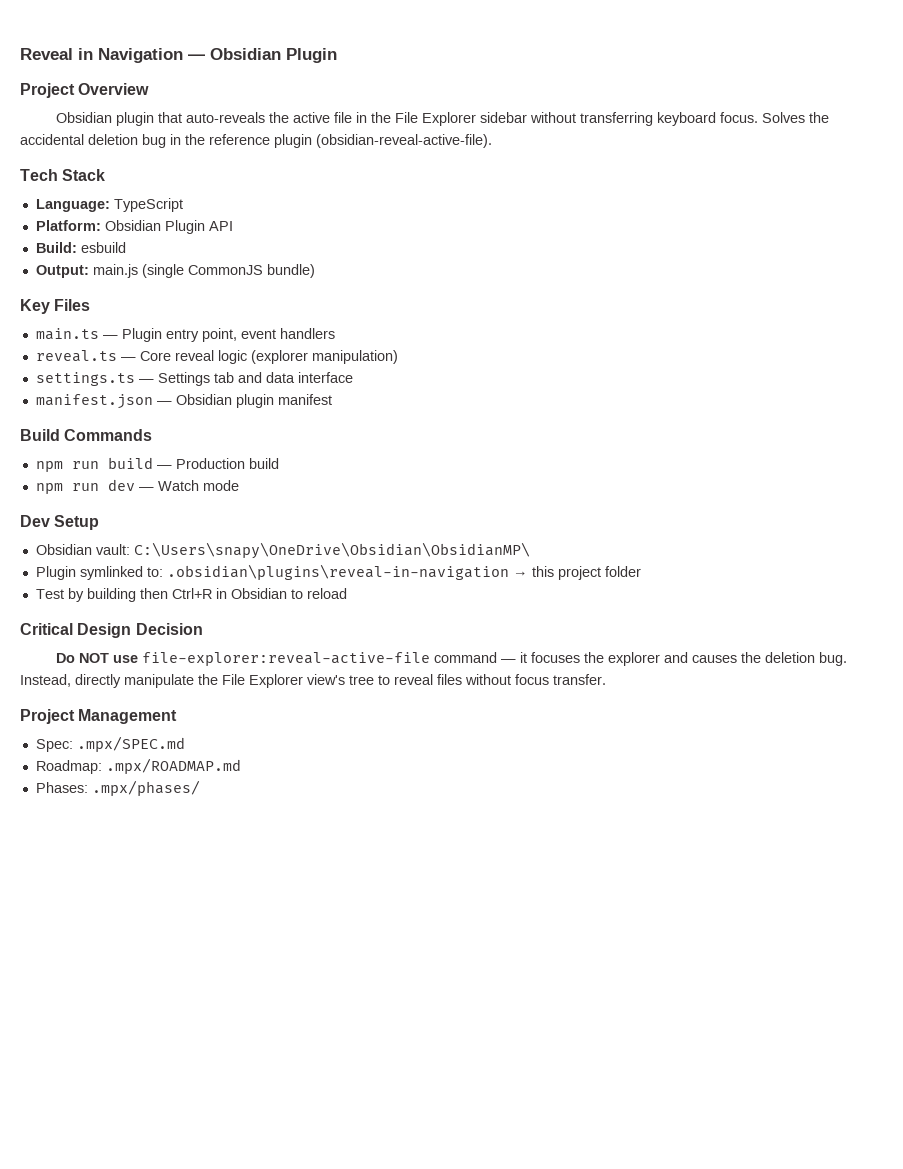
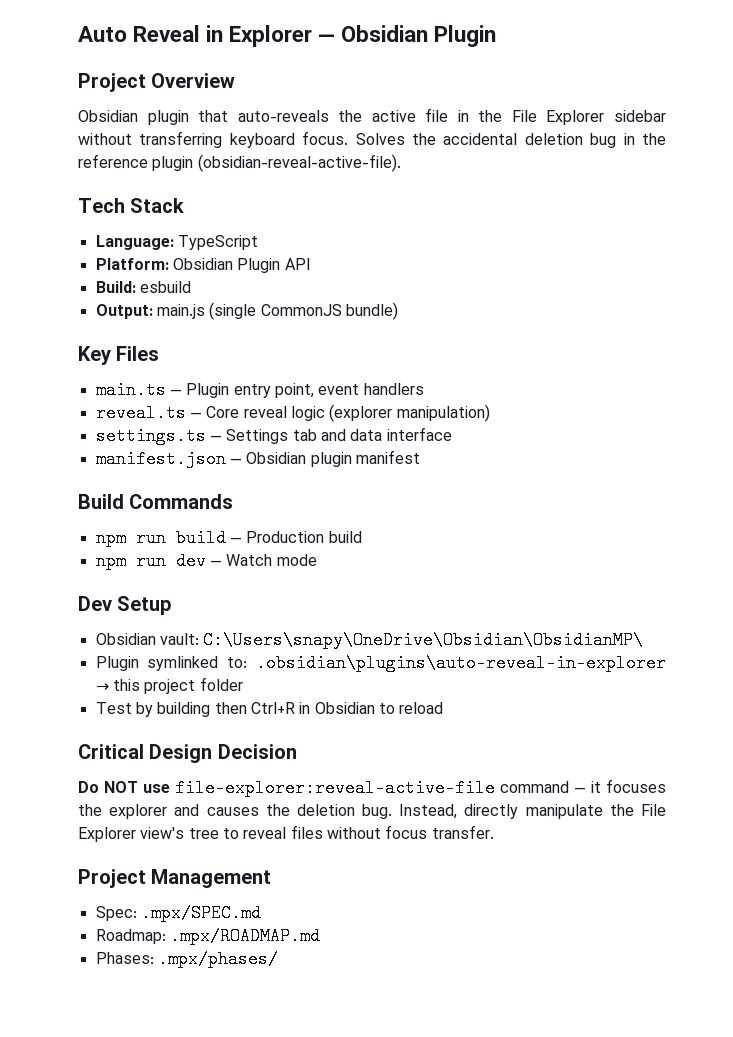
(20, 54) none -> [78,26,127,42] Auto
[98,48,183,63] Navigation -> [229,25,313,47] Explorer
[166,564,509,580] .obsidian\plugins\reveal-in-navigation -> [255,654,666,672] .obsidian\plugins\auto-reveal-in-explorer

